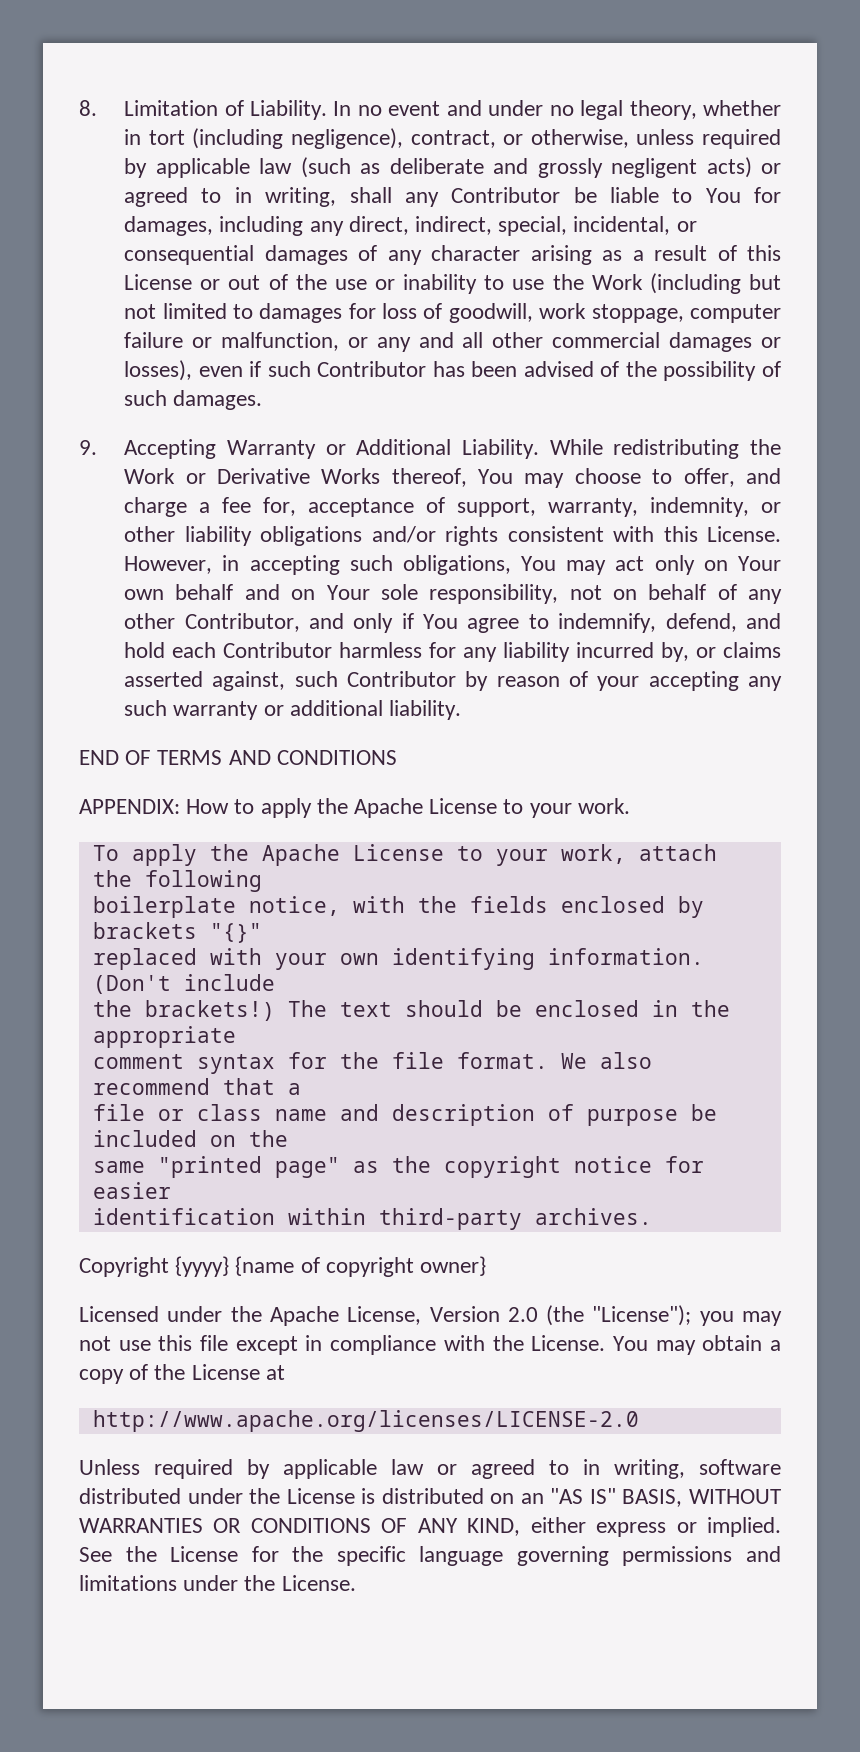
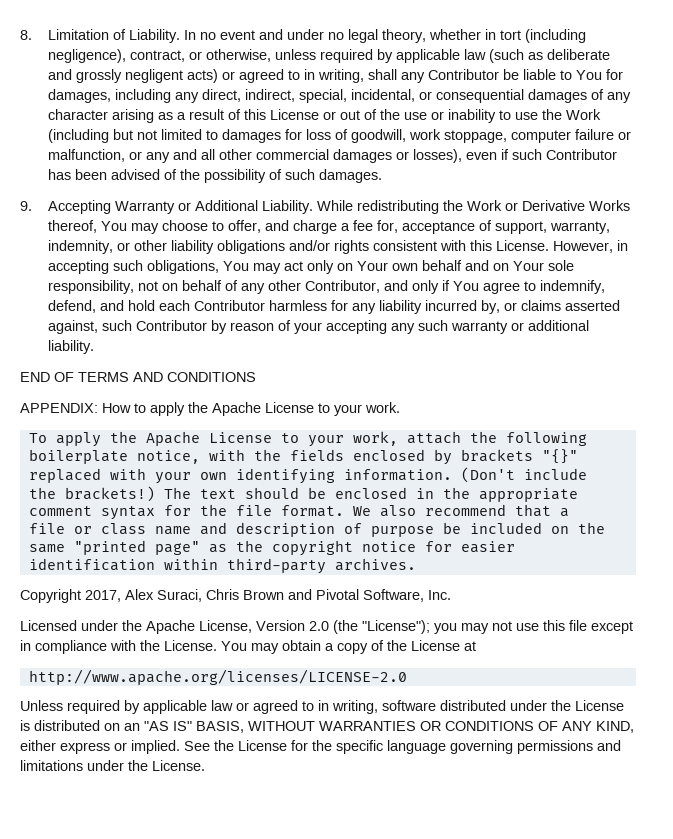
[175,1256,487,1277] {yyyy} {name of copyright owner} -> [85,589,451,602] 2017, Alex Suraci, Chris Brown and Pivotal Software, Inc.

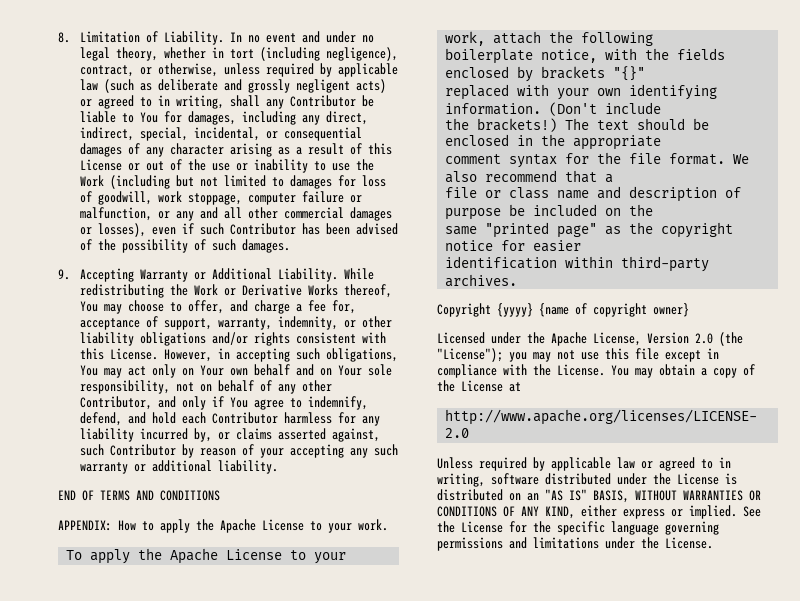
[85,589,451,602] 2017, Alex Suraci, Chris Brown and Pivotal Software, Inc. -> [497,303,689,317] {yyyy} {name of copyright owner}

